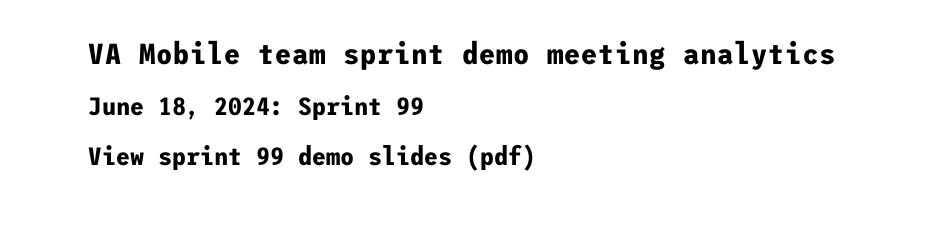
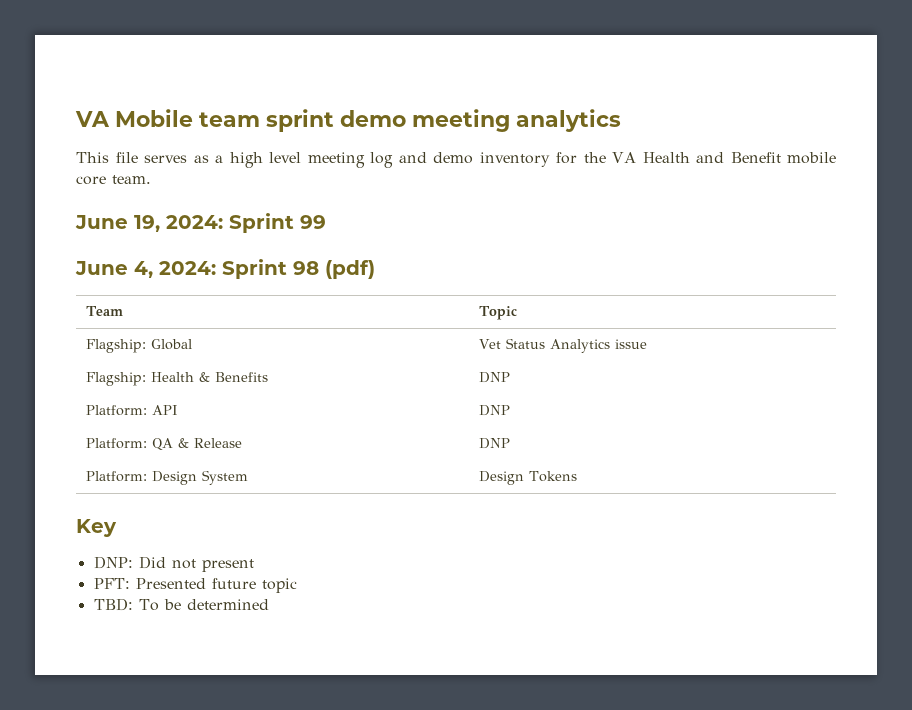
[88,97,200,120] // June 18, -> [76,152,836,168] [76,175,151,185] [75,215,160,232] // This file serves as a high level meeting log and demo inventory for the VA Health and Benefit mobile core team. // June 19,
[88,144,536,171] View sprint 99 demo slides (pdf) -> [75,259,375,279] [85,306,123,316] [478,306,517,320] [85,339,192,353] [478,338,647,353] [85,372,268,386] [478,372,510,383] [85,405,178,416] [478,405,510,416] [85,438,242,451] [478,438,510,449] [85,470,248,485] [478,471,577,485] [76,519,117,537] [93,556,254,572] [93,578,297,593] [93,598,269,611] June 4, 2024: Sprint 98 (pdf) // Team | Topic // Flagship: Global | Vet Status Analytics issue // Flagship: Health & Benefits | DNP // Platform: API | DNP // Platform: QA & Release | DNP // Platform: Design System | Design Tokens // Key // DNP: Did not present // PFT: Presented future topic // TBD: To be determined

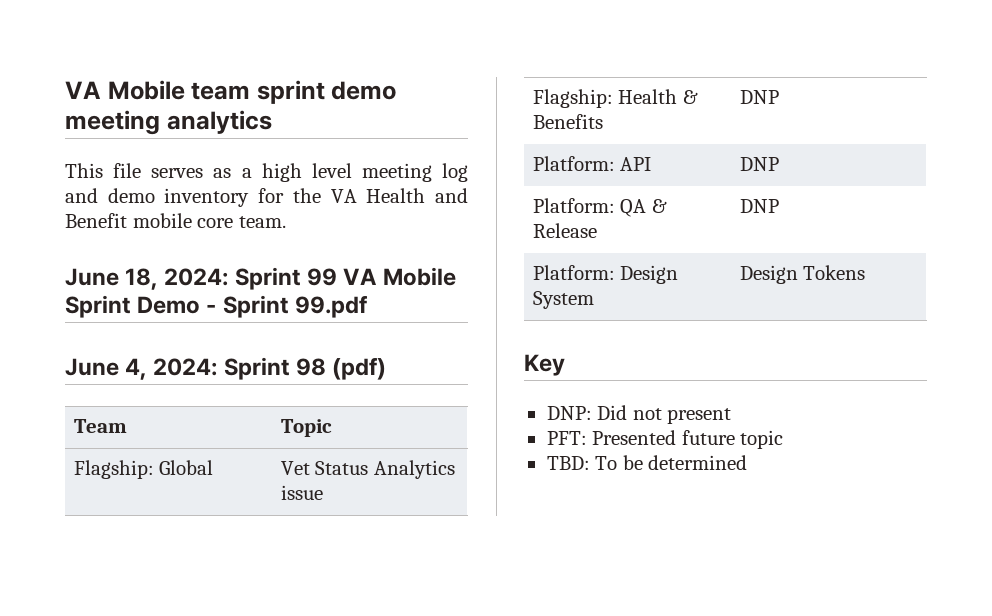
[134,215,160,232] 19, -> [125,268,159,290] 18,
(326, 222) none -> [343,267,457,286] [65,295,368,318] VA Mobile Sprint Demo - Sprint 99.pdf

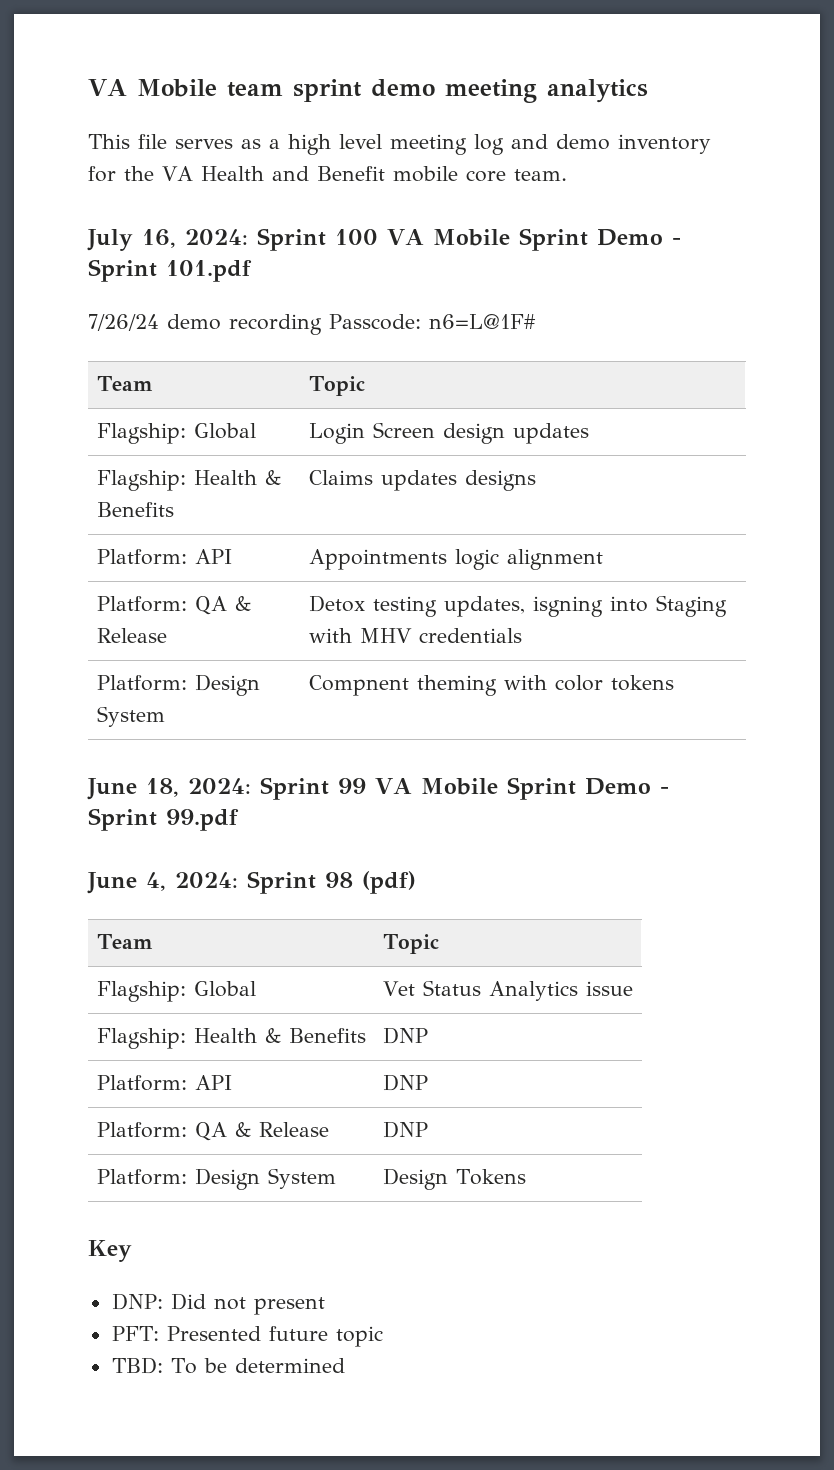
(286, 222) none -> [87,228,681,251] [88,259,252,282] [88,314,536,335] [96,376,153,391] [308,376,365,396] [96,423,256,444] [308,422,589,444] [96,470,281,491] [96,502,174,517] [308,470,536,491] [96,549,232,565] [308,549,603,570] [96,596,251,615] [96,628,167,643] [308,595,727,617] [308,628,522,643] [96,674,260,696] [96,706,165,727] [308,675,674,696] // July 16, 2024: Sprint 100 VA Mobile Sprint Demo - Sprint 101.pdf // 7/26/24 demo recording Passcode: n6=L@1F# // Team | Topic // Flagship: Global | Login Screen design updates // Flagship: Health & Benefits | Claims updates designs // Platform: API | Appointments logic alignment // Platform: QA & Release | Detox testing updates, isgning into Staging with MHV credentials // Platform: Design System | Compnent theming with color tokens

